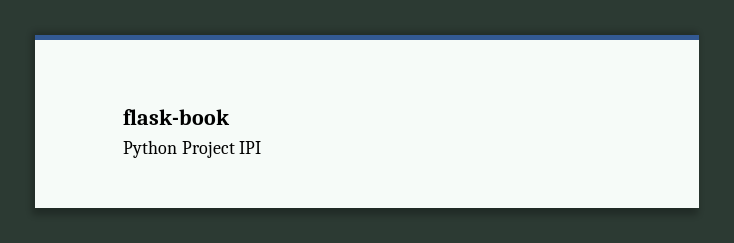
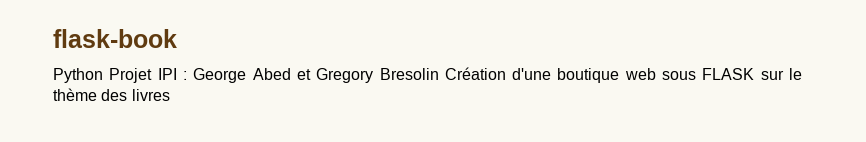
[181,141,262,158] Project IPI -> [109,67,802,83] [53,88,170,101] Projet IPI : George Abed et Gregory Bresolin Création d'une boutique web sous FLASK sur le thème des livres

